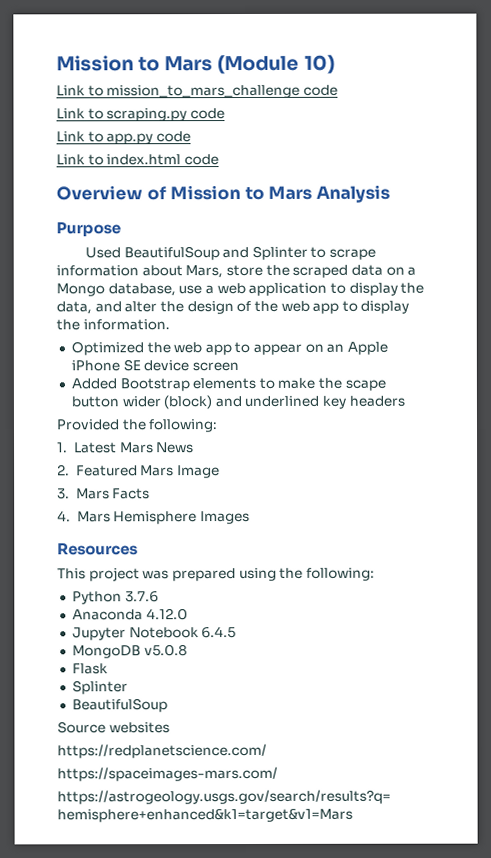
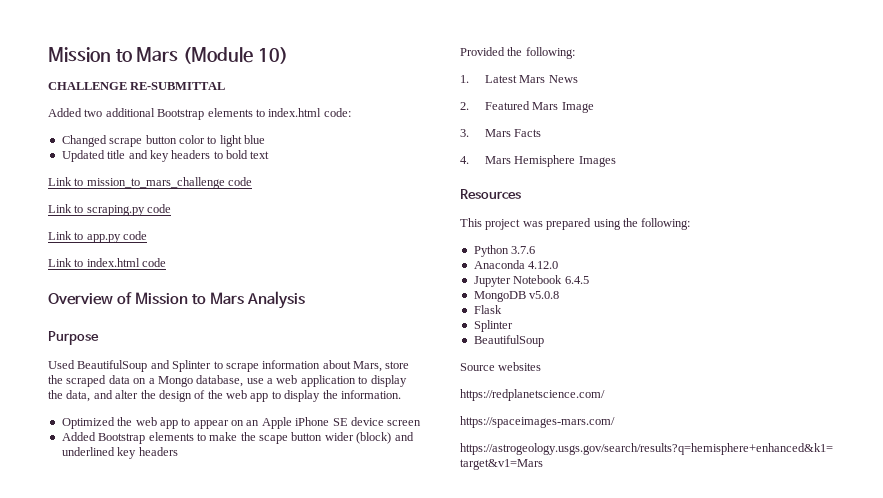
(335, 64) none -> [48,82,226,90] [48,108,351,120] [61,135,265,147] [61,150,270,162] // CHALLENGE RE-SUBMITTAL // Added two additional Bootstrap elements to index.html code: // Changed scrape button color to light blue // Updated title and key headers to bold text

